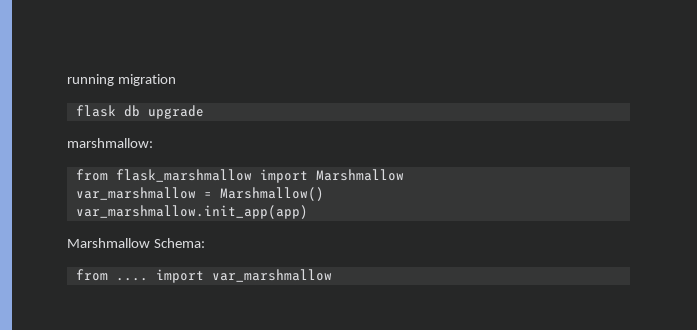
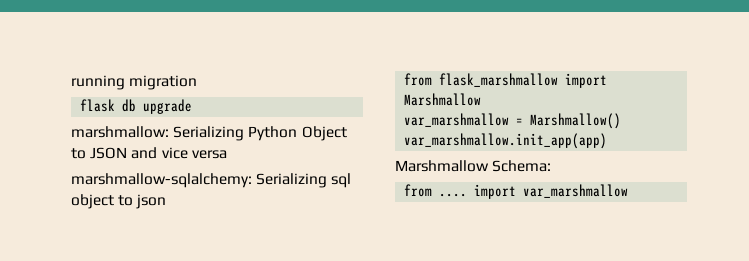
(153, 143) none -> [173,126,347,141] [71,147,227,159] [71,173,352,188] [71,194,167,209] Serializing Python Object to JSON and vice versa // marshmallow-sqlalchemy: Serializing sql object to json

